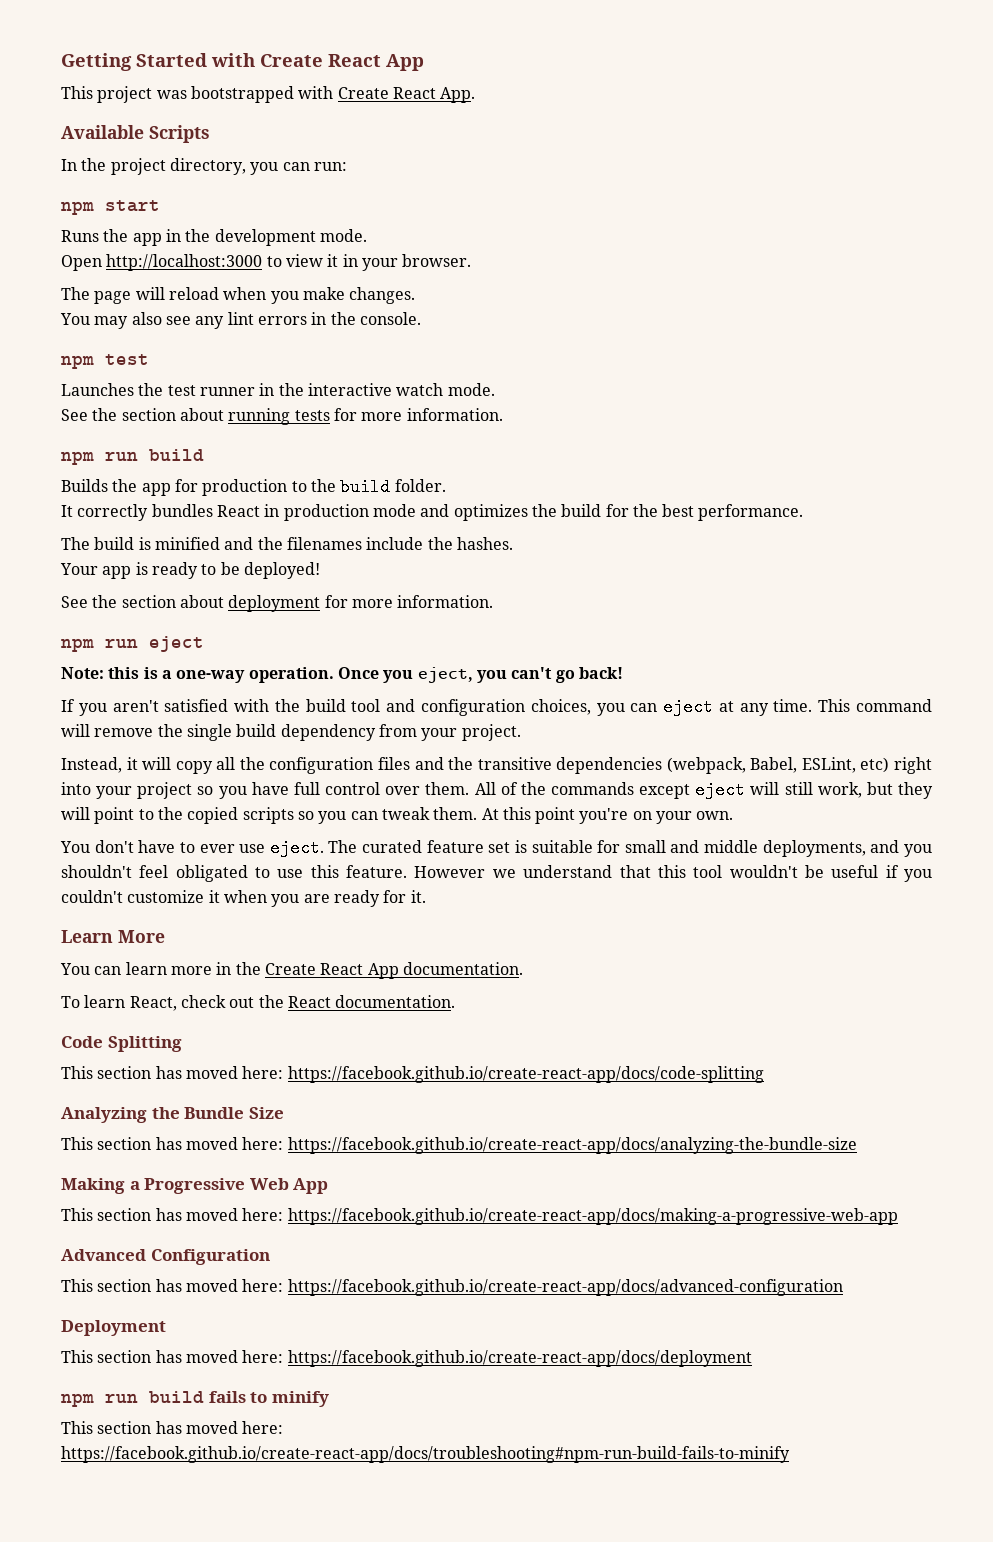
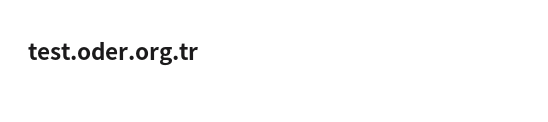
[61,53,424,71] [61,86,476,103] [61,125,210,143] [61,158,347,175] [61,200,160,215] [61,229,367,246] [61,254,472,271] [61,287,416,304] [60,312,421,329] [61,354,149,369] [61,383,495,396] [61,408,503,425] [61,449,204,465] [61,478,446,496] [61,504,804,521] [61,537,513,550] [60,562,320,579] [61,595,494,612] [61,636,204,652] [61,667,623,683] [61,698,933,716] [61,724,521,741] [61,757,932,774] [61,781,933,799] [61,807,734,824] [60,839,933,857] [61,865,933,882] [61,890,426,907] [61,930,165,943] [60,962,523,979] [61,995,456,1011] [61,1036,182,1052] [61,1066,764,1083] [61,1107,284,1123] [61,1137,857,1154] [61,1178,329,1194] [61,1208,898,1225] [61,1249,270,1265] [61,1279,843,1296] [61,1320,166,1336] [61,1350,752,1367] [61,1391,329,1407] [61,1421,284,1434] [61,1446,790,1463] Getting Started with Create React App // This project was bootstrapped with Create React App. // Available Scripts // In the project directory, you can run: // npm start // Runs the app in the development mode. // Open http://localhost:3000 to view it in your browser. // The page will reload when you make changes. // You may also see any lint errors in the console. // npm test // Launches the test runner in the interactive watch mode. // See the section about running tests for more information. // npm run build // Builds the app for production to the build folder. // It correctly bundles React in production mode and optimizes the build for the best performance. // The build is minified and the filenames include the hashes. // Your app is ready to be deployed! // See the section about deployment for more information. // npm run eject // Note: this is a one-way operation. Once you eject, you can't go back! // If you aren't satisfied with the build tool and configuration choices, you can eject at any time. This command will remove the single build dependency from your project. // Instead, it will copy all the configuration files and the transitive dependencies (webpack, Babel, ESLint, etc) right into your project so you have full control over them. All of the commands except eject will still work, but they will point to the copied scripts so you can tweak them. At this point you're on your own. // You don't have to ever use eject. The curated feature set is suitable for small and middle deployments, and you shouldn't feel obligated to use this feature. However we understand that this tool wouldn't be useful if you couldn't customize it when you are ready for it. // Learn More // You can learn more in the Create React App documentation. // To learn React, check out the React documentation. // Code Splitting // This section has moved here: https://facebook.github.io/create-react-app/docs/code-splitting // Analyzing the Bundle Size // This section has moved here: https://facebook.github.io/create-react-app/docs/analyzing-the-bundle-size // Making a Progressive Web App // This section has moved here: https://facebook.github.io/create-react-app/docs/making-a-progressive-web-app // Advanced Configuration // This section has moved here: https://facebook.github.io/create-react-app/docs/advanced-configuration // Deployment // This section has moved here: https://facebook.github.io/create-react-app/docs/deployment // npm run build fails to minify // This section has moved here: https://facebook.github.io/create-react-app/docs/troubleshooting#npm-run-build-fails-to-minify -> [28,41,198,66] test.oder.org.tr

